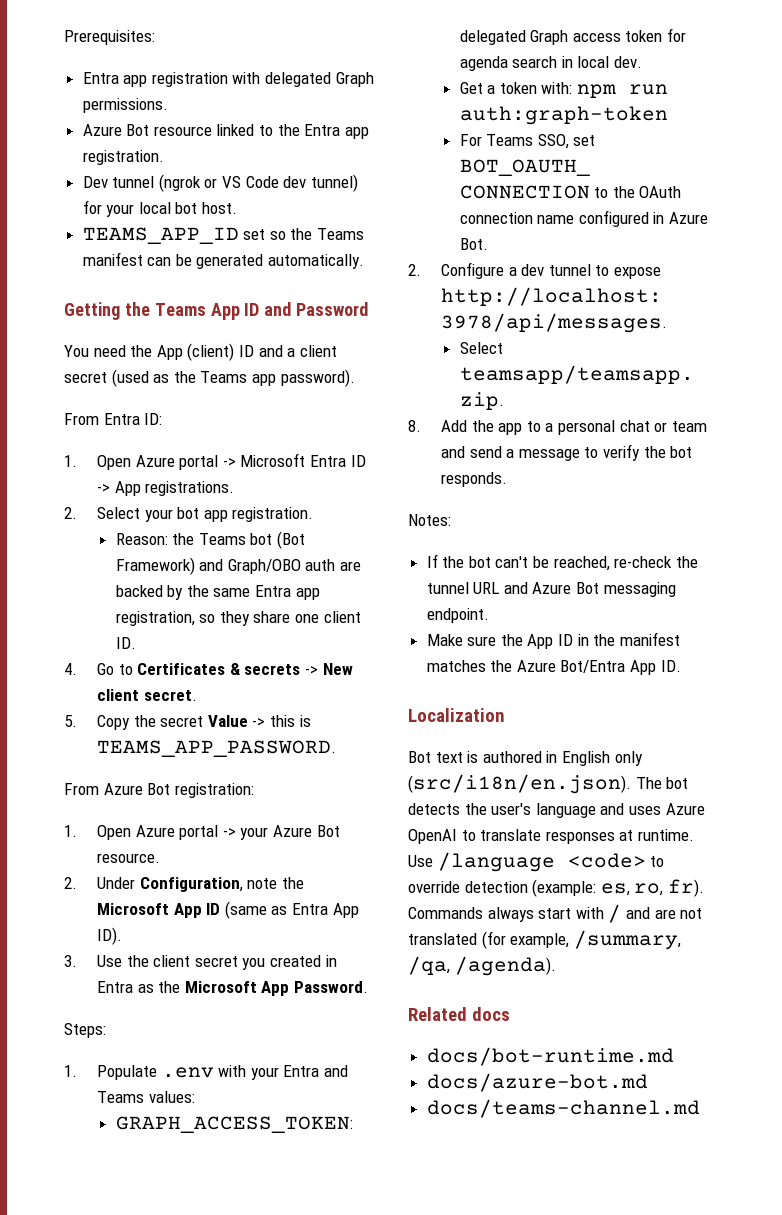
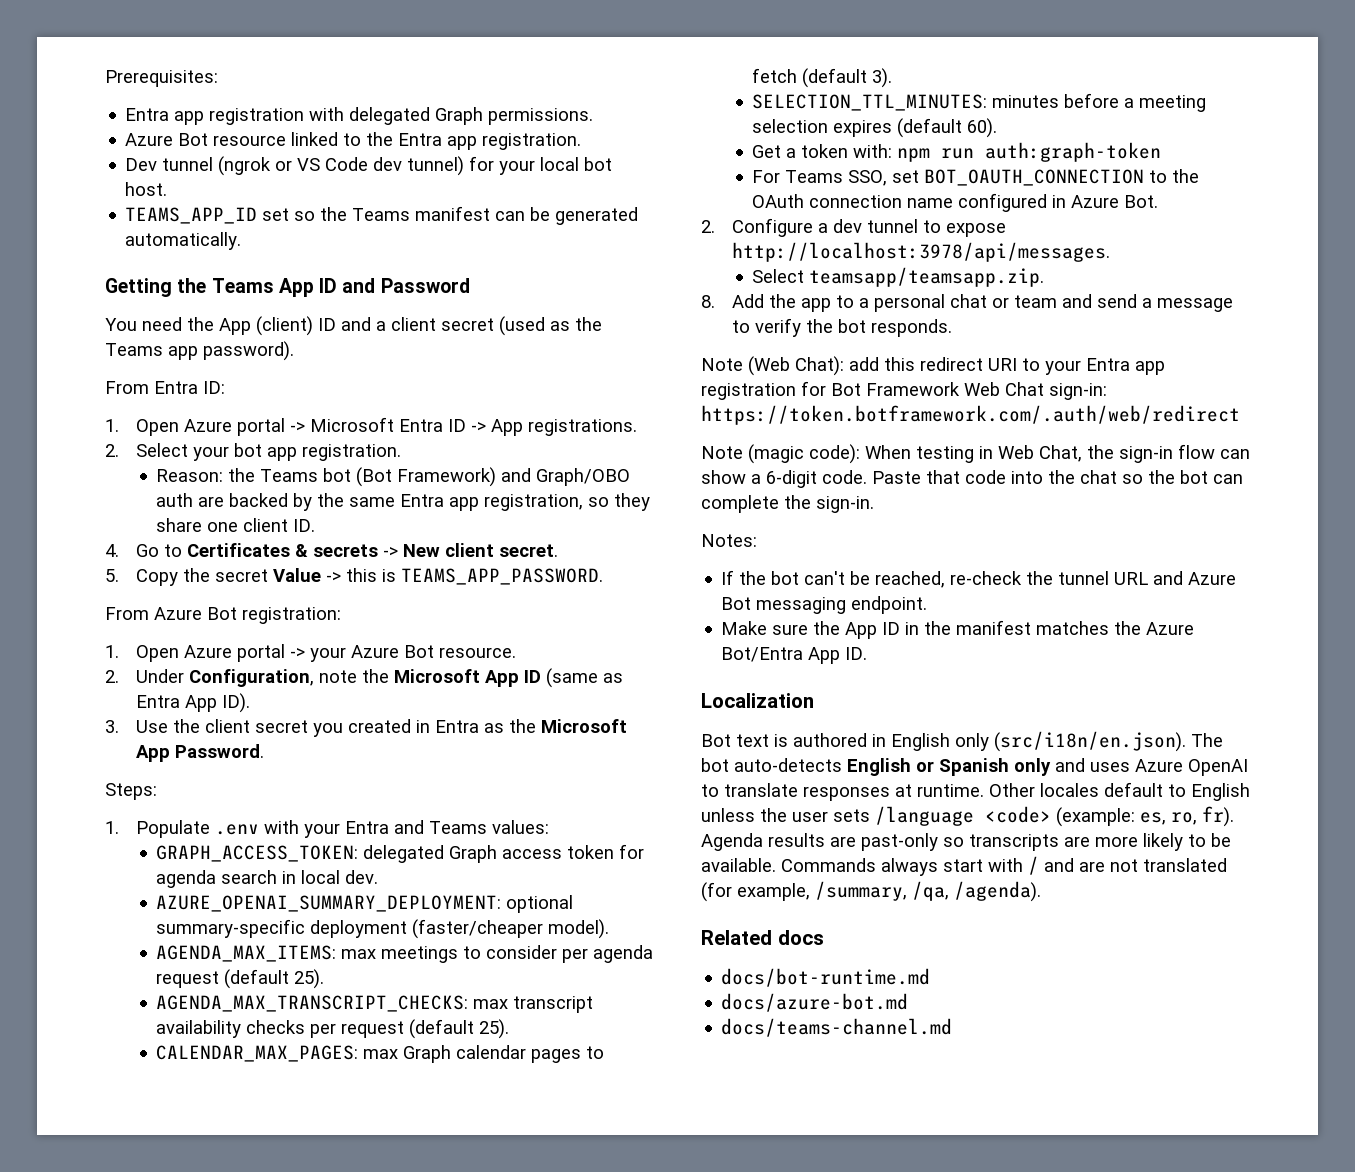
(643, 62) none -> [156,895,574,913] [156,919,610,939] [156,945,654,963] [156,969,325,989] [156,995,594,1013] [156,1019,510,1039] [156,1045,605,1063] [752,68,893,88] [752,93,1207,112] [752,118,998,138] // AZURE_OPENAI_SUMMARY_DEPLOYMENT: optional summary-specific deployment (faster/cheaper model). // AGENDA_MAX_ITEMS: max meetings to consider per agenda request (default 25). // AGENDA_MAX_TRANSCRIPT_CHECKS: max transcript availability checks per request (default 25). // CALENDAR_MAX_PAGES: max Graph calendar pages to fetch (default 3). // SELECTION_TTL_MINUTES: minutes before a meeting selection expires (default 60).
(507, 479) none -> [701,356,1165,376] [701,381,1107,400] [701,405,1240,425] [701,444,1250,464] [701,470,1243,488] [701,495,874,513] // Note (Web Chat): add this redirect URI to your Entra app registration for Bot Framework Web Chat sign-in: https://token.botframework.com/.auth/web/redirect // Note (magic code): When testing in Web Chat, the sign-in flow can show a 6-digit code. Paste that code into the chat so the bot can complete the sign-in.
[408,803,596,818] detects the user's language -> [734,758,1051,776] auto-detects English or Spanish only
[408,852,665,872] [408,879,704,897] Use /language <code> to override detection (example: es, ro, fr). -> [989,782,1250,801] [701,806,1234,827] [701,833,1231,851] [701,858,776,872] Other locales default to English unless the user sets /language <code> (example: es, ro, fr). Agenda results are past-only so transcripts are more likely to be available.

